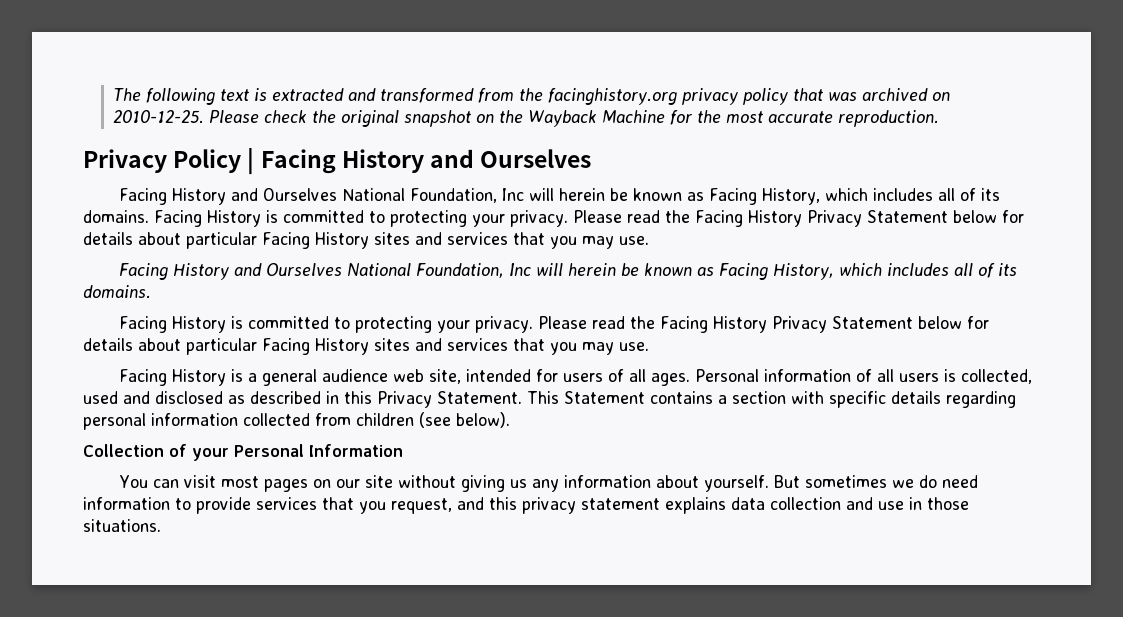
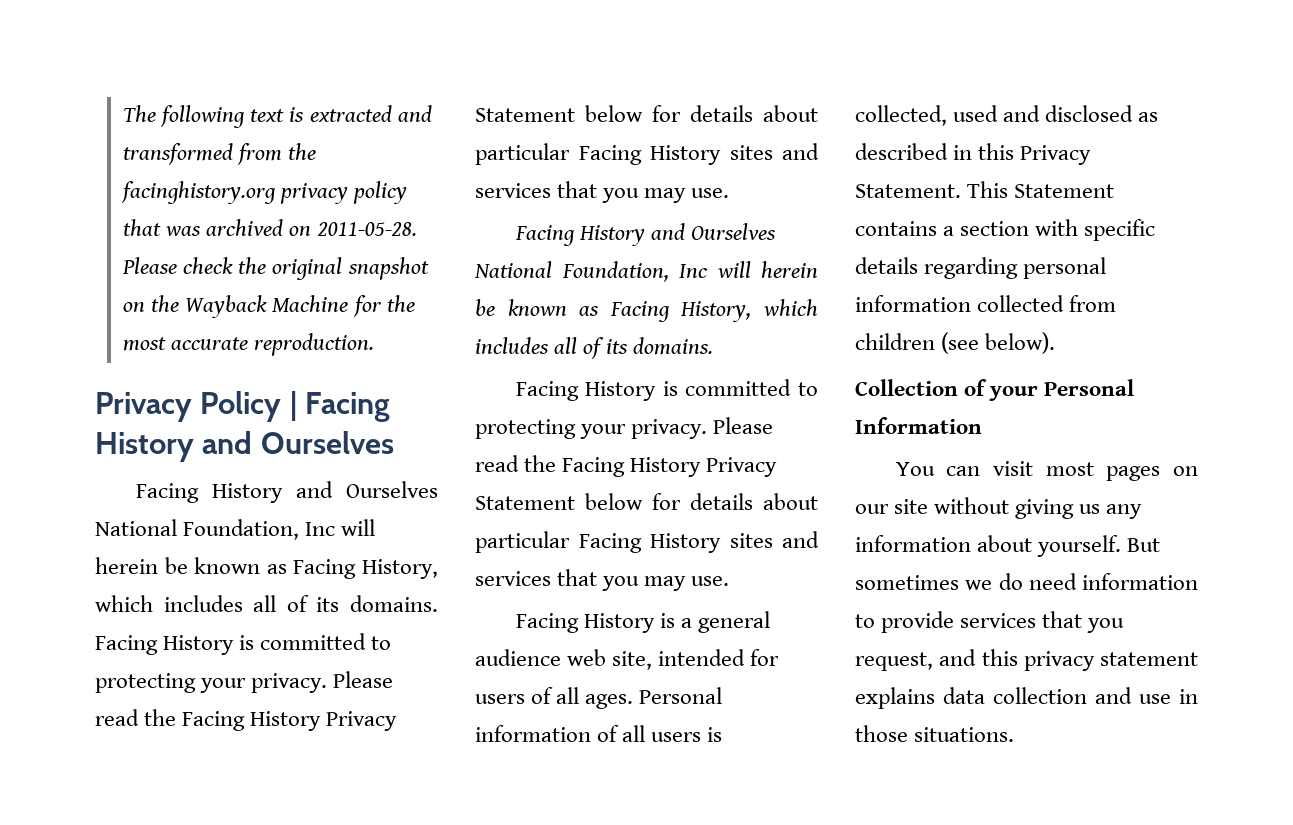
[113,110,205,124] 2010-12-25. -> [316,222,417,236] 2011-05-28.

